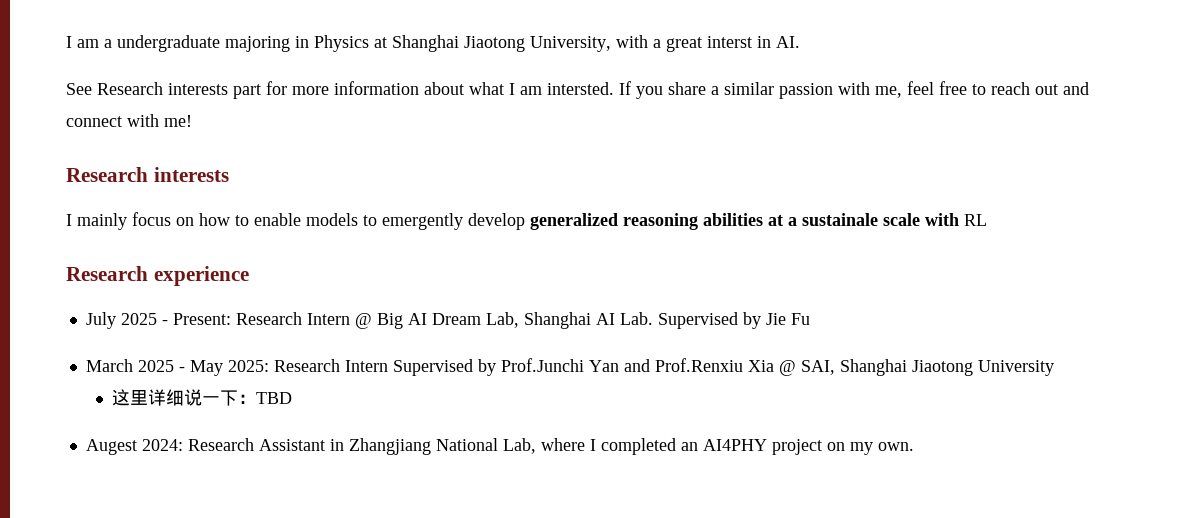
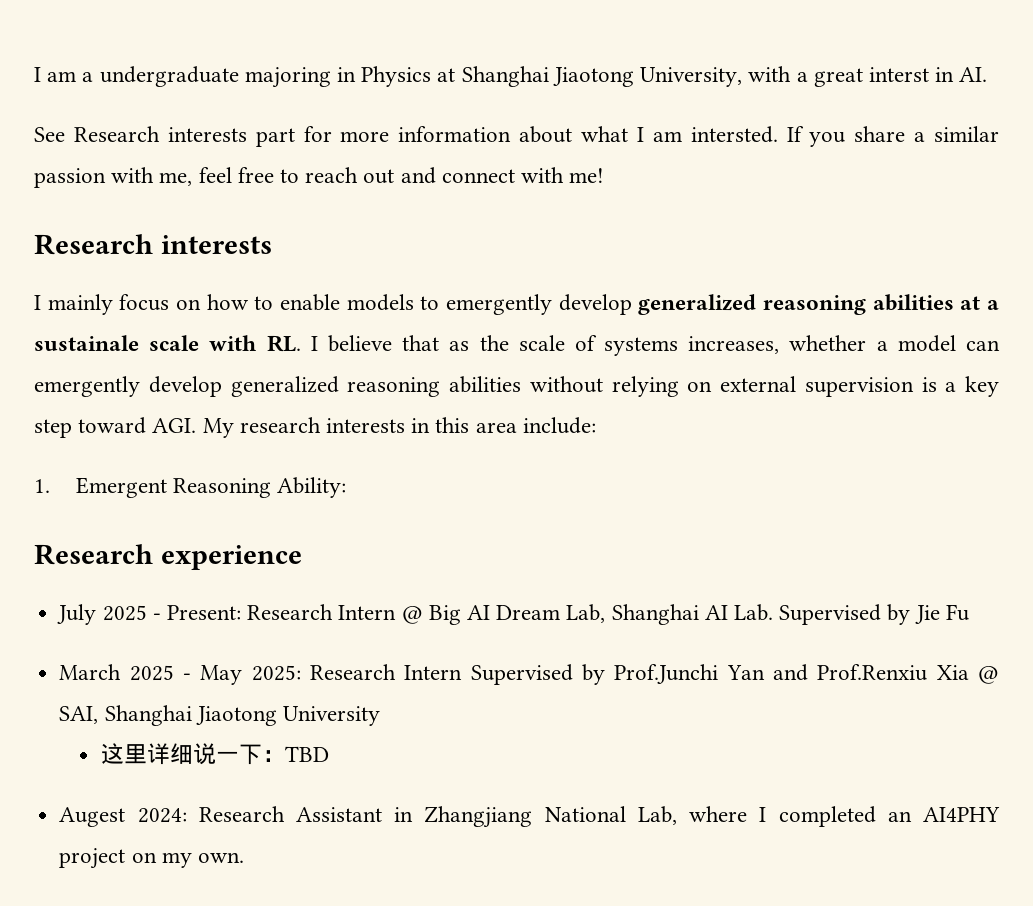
[964,214,987,226] RL -> [266,335,1000,356] [34,376,999,397] [34,417,596,438] [34,477,347,498] RL. I believe that as the scale of systems increases, whether a model can emergently develop generalized reasoning abilities without relying on external supervision is a key step toward AGI. My research interests in this area include: // 1. Emergent Reasoning Ability:

